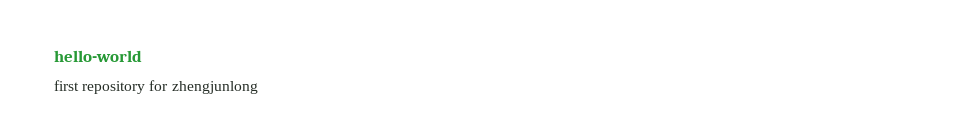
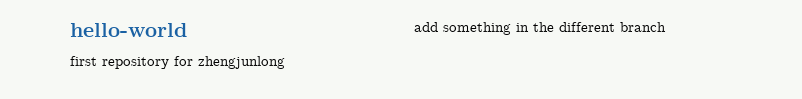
(258, 87) none -> [414,22,666,35] // add something in the different branch

